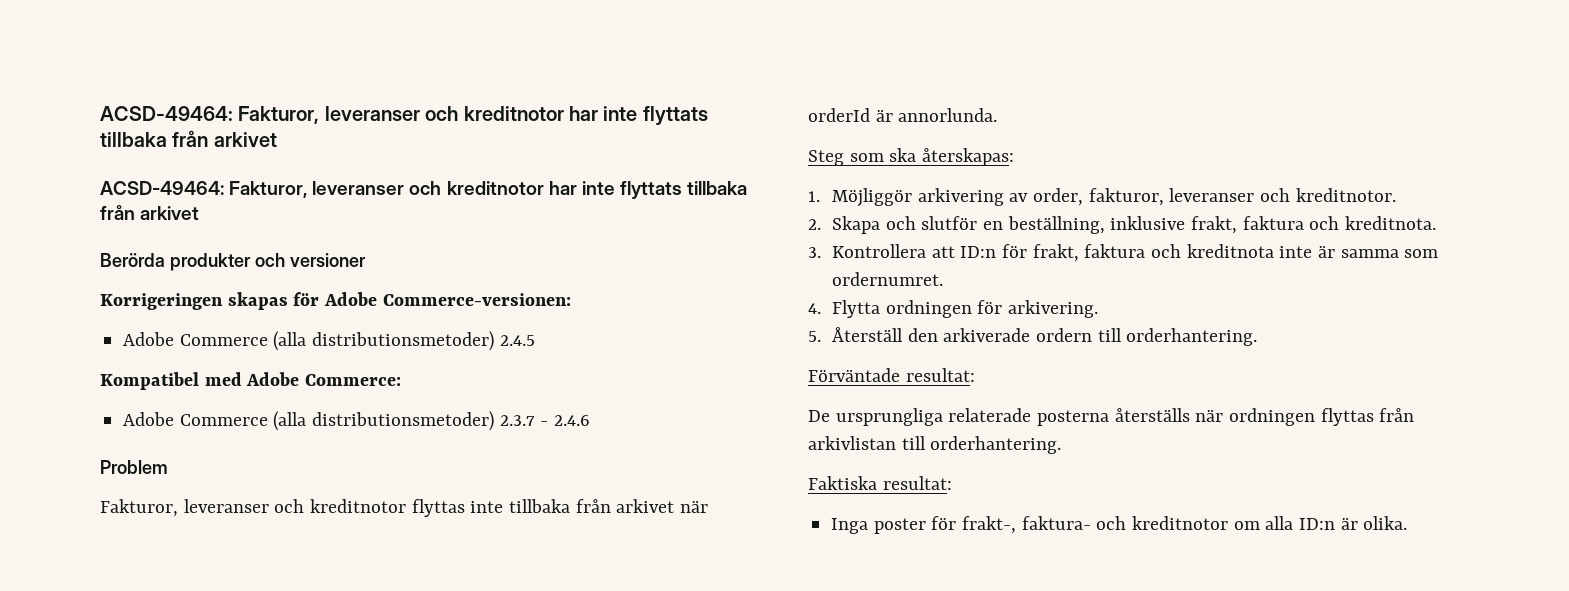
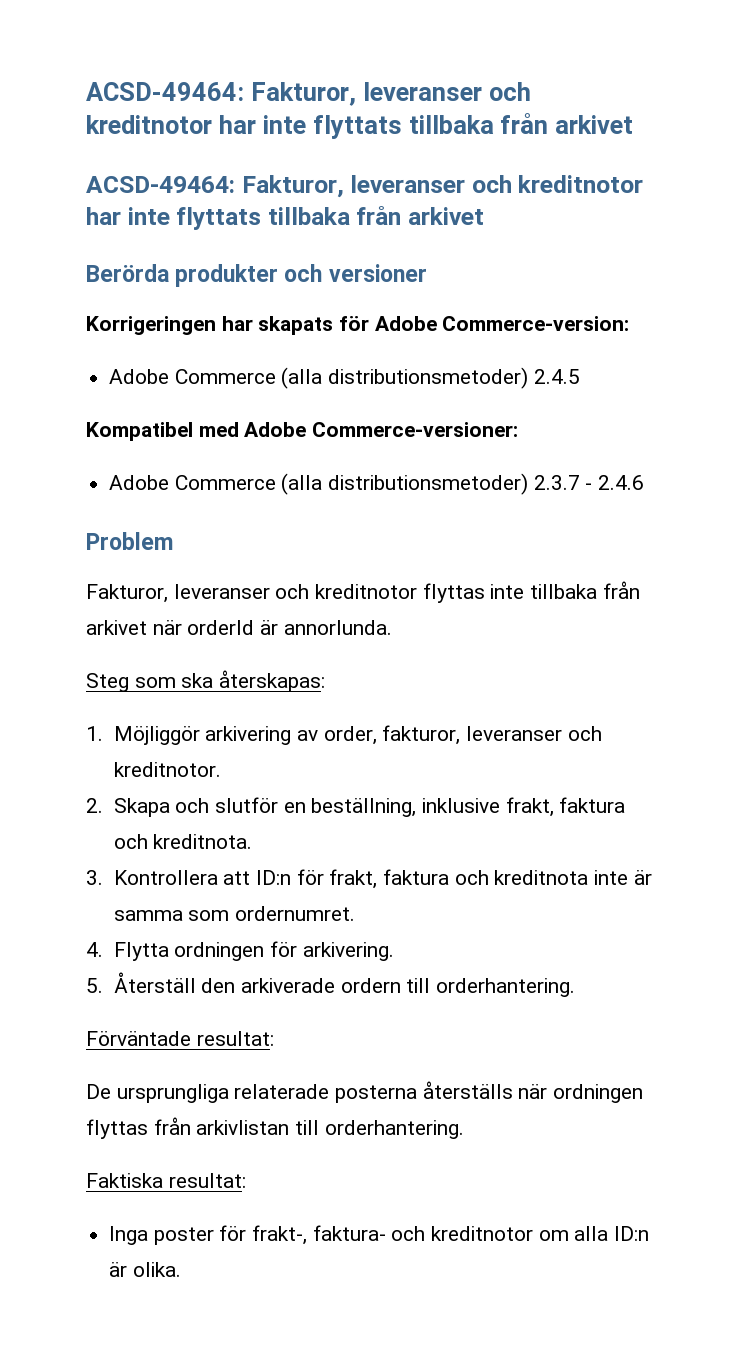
[227,292,288,310] skapas -> [221,316,334,335] har skapats
[382,293,571,306] Commerce-versionen: -> [442,316,630,331] Commerce-version:
[305,374,402,386] Commerce: -> [312,422,519,437] Commerce-versioner:

